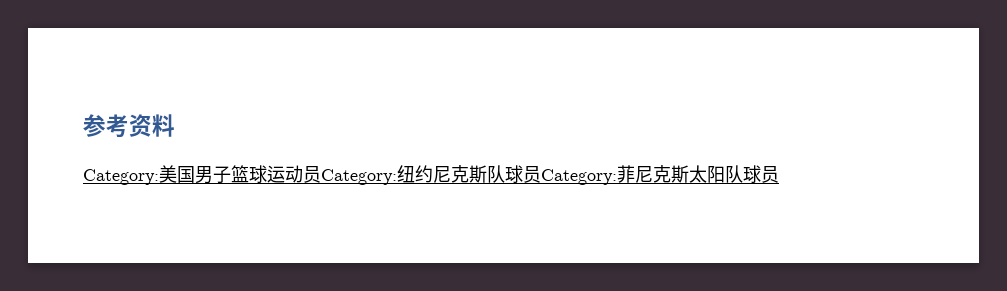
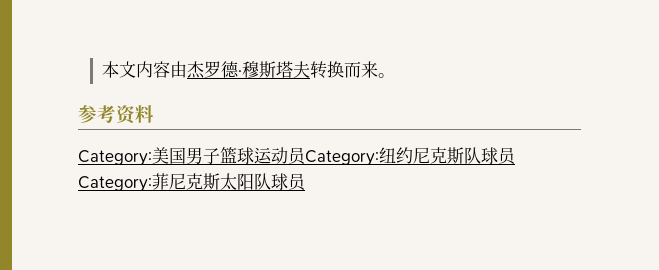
(83, 125) none -> [102,61,396,79] 本文内容由杰罗德·穆斯塔夫转换而来。 //

